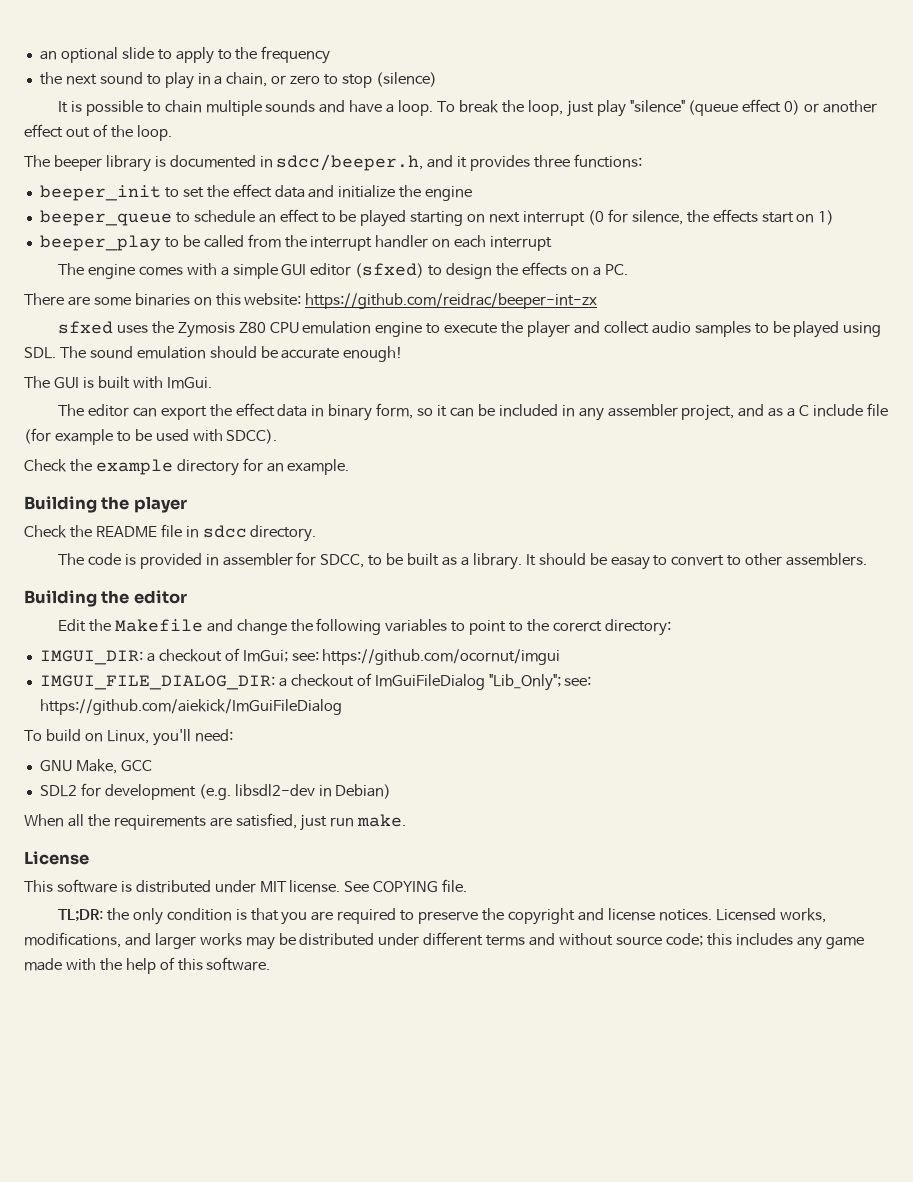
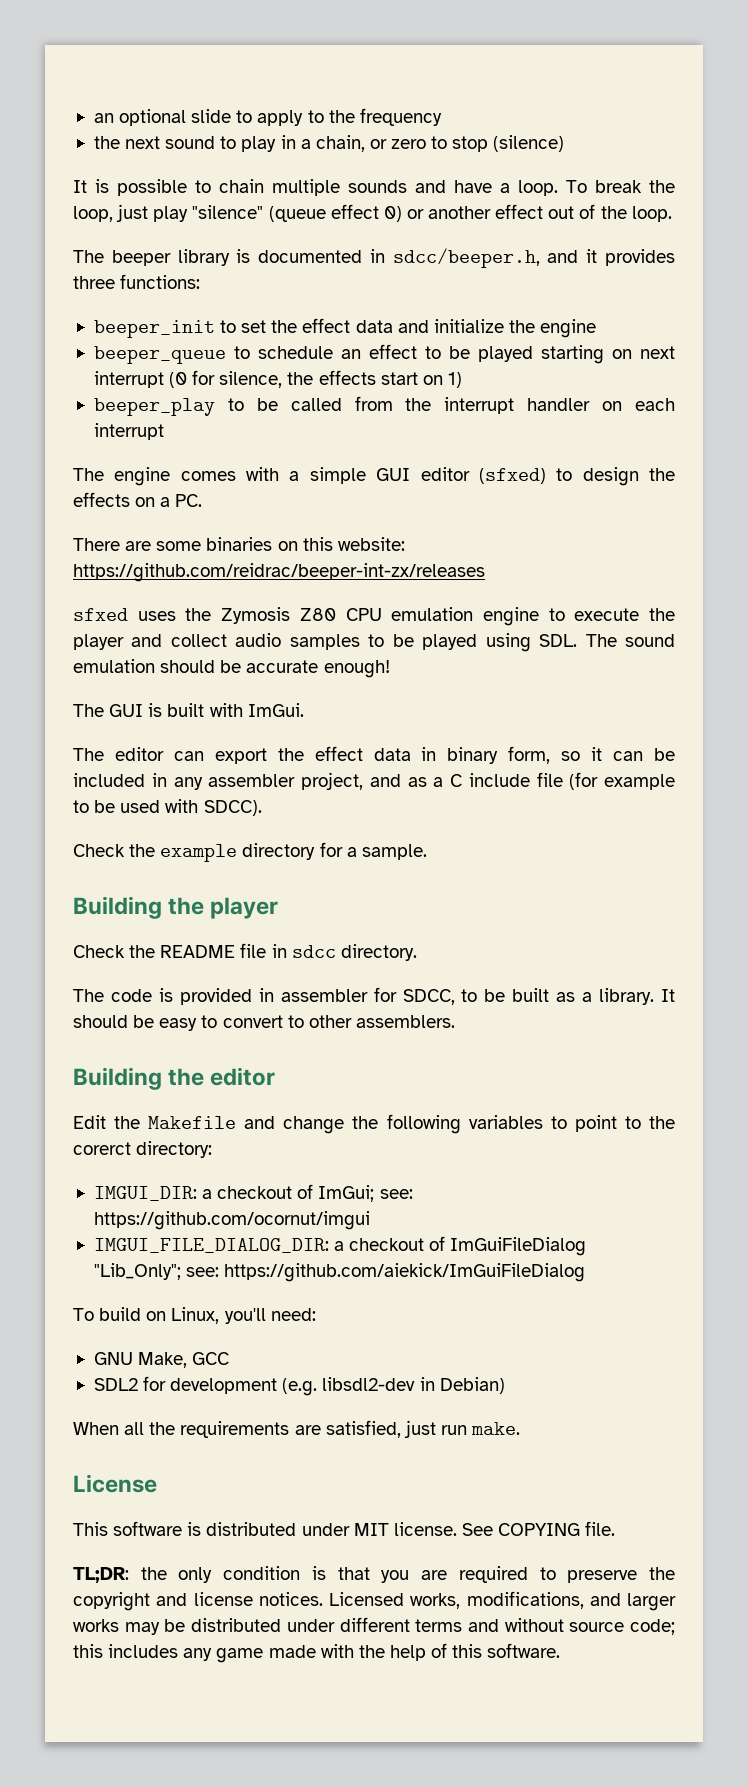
[305,293,598,309] https://github.com/reidrac/beeper-int-zx -> [73,563,485,582] https://github.com/reidrac/beeper-int-zx/releases
[266,459,350,475] an example. -> [346,844,427,860] a sample.
[610,557,650,570] easay -> [159,1018,198,1031] easy

